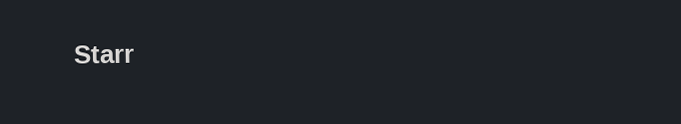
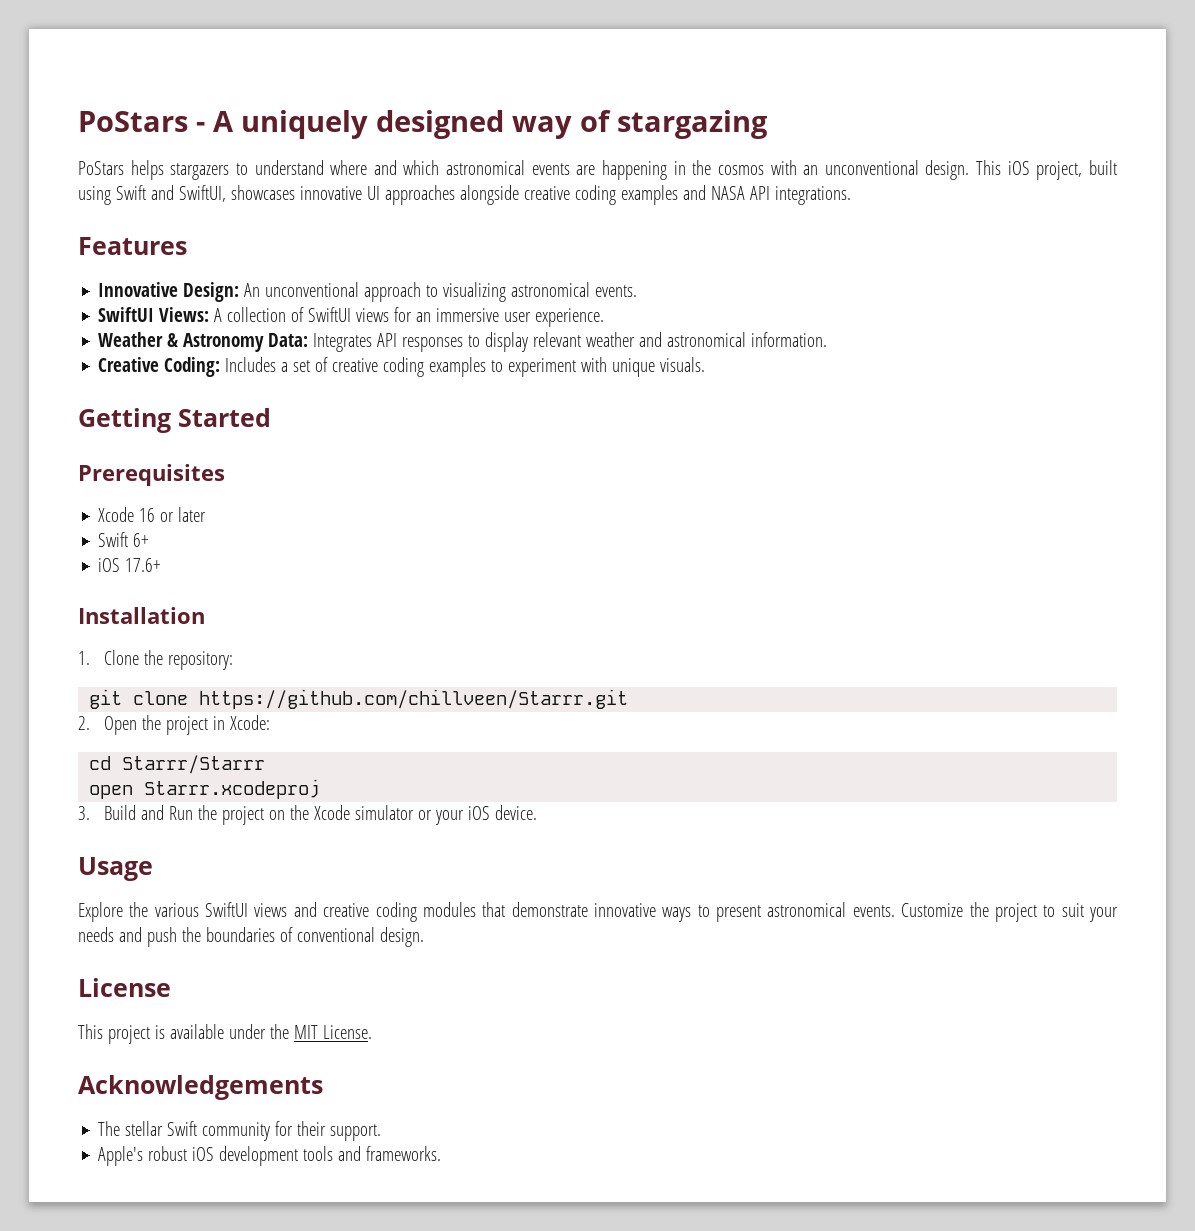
[73,44,134,64] Starr -> [78,110,768,139] [78,160,1117,180] [78,185,851,205] [78,237,187,255] [98,282,638,302] [98,307,605,327] [98,332,828,352] [98,357,706,377] [78,408,271,433] [78,464,225,486] [98,507,207,522] [98,532,150,547] [98,558,162,572] [78,607,205,624] [78,650,233,670] [89,689,629,709] [78,715,270,735] [89,755,266,774] [89,779,321,799] [78,805,537,825] [78,857,153,881] [78,902,1119,922] [78,927,424,947] [78,978,171,997] [78,1024,372,1044] [78,1075,323,1100] [98,1121,382,1141] [98,1146,442,1166] PoStars - A uniquely designed way of stargazing // PoStars helps stargazers to understand where and which astronomical events are happening in the cosmos with an unconventional design. This iOS project, built using Swift and SwiftUI, showcases innovative UI approaches alongside creative coding examples and NASA API integrations. // Features // Innovative Design: An unconventional approach to visualizing astronomical events. // SwiftUI Views: A collection of SwiftUI views for an immersive user experience. // Weather & Astronomy Data: Integrates API responses to display relevant weather and astronomical information. // Creative Coding: Includes a set of creative coding examples to experiment with unique visuals. // Getting Started // Prerequisites // Xcode 16 or later // Swift 6+ // iOS 17.6+ // Installation // 1. Clone the repository: // git clone https://github.com/chillveen/Starrr.git // 2. Open the project in Xcode: // cd Starrr/Starrr // open Starrr.xcodeproj // 3. Build and Run the project on the Xcode simulator or your iOS device. // Usage // Explore the various SwiftUI views and creative coding modules that demonstrate innovative ways to present astronomical events. Customize the project to suit your needs and push the boundaries of conventional design. // License // This project is available under the MIT License. // Acknowledgements // The stellar Swift community for their support. // Apple's robust iOS development tools and frameworks.

